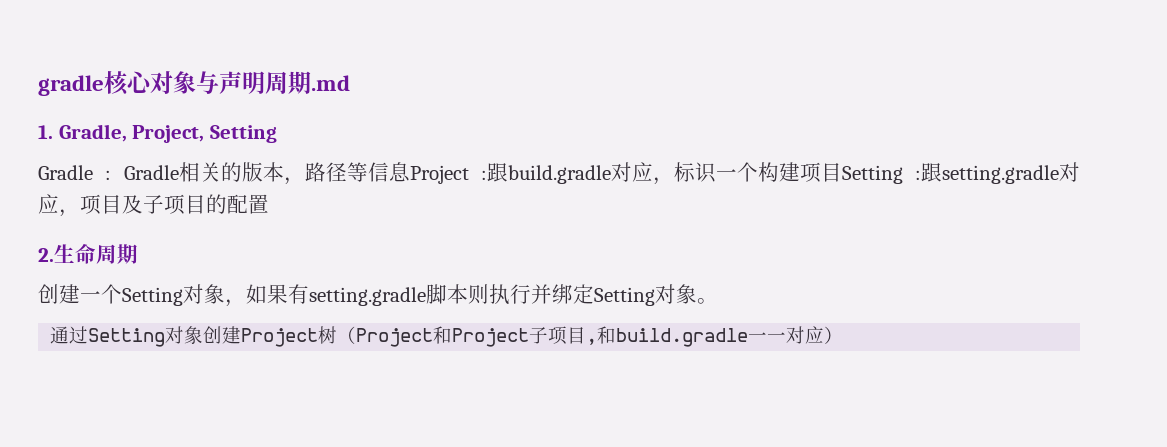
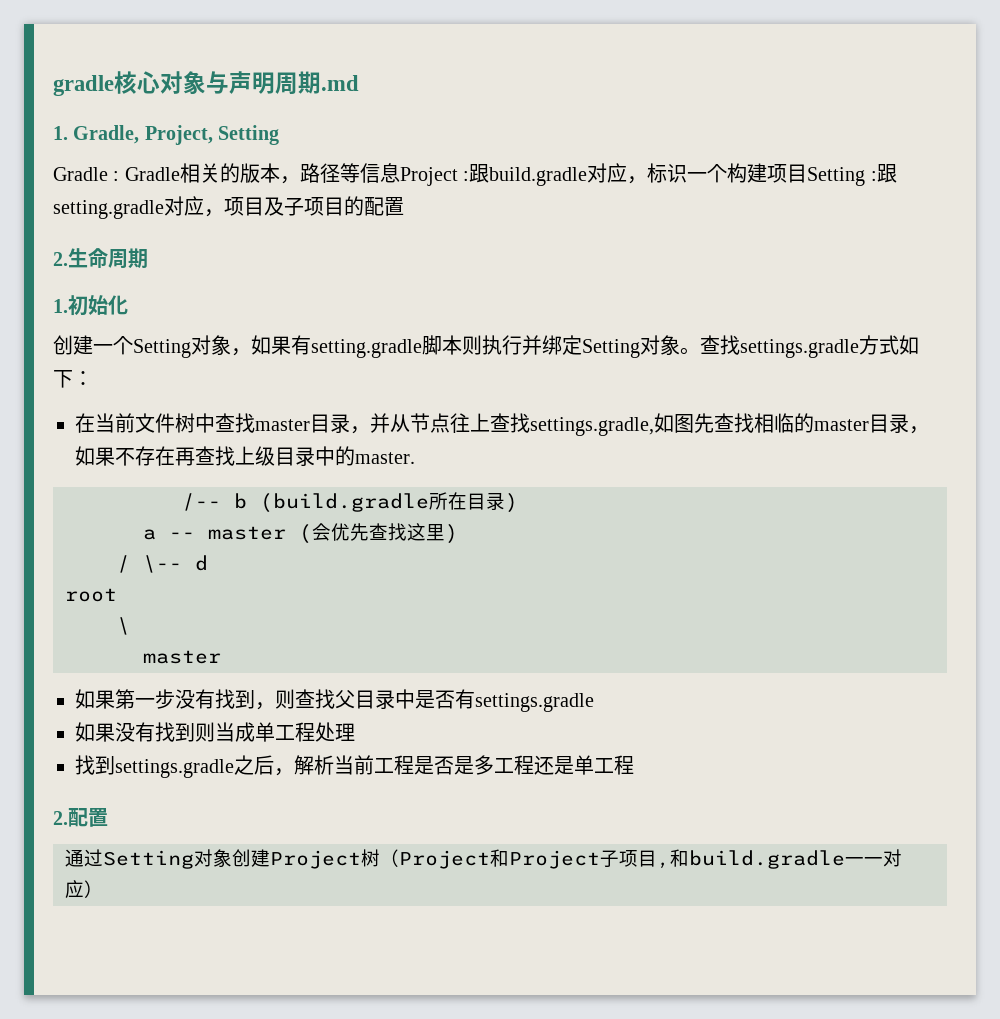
(138, 254) none -> [53,295,128,316] // 1.初始化
(718, 301) none -> [700,335,919,358] [53,370,93,388] [75,413,929,436] [75,446,415,466] [182,492,518,513] [143,523,458,544] [117,555,208,573] [65,588,117,602] [117,617,130,635] [143,650,221,664] [75,689,594,712] [75,722,355,742] [75,755,634,778] [53,808,108,827] 查找settings.gradle方式如下： // 在当前文件树中查找master目录，并从节点往上查找settings.gradle,如图先查找相临的master目录，如果不存在再查找上级目录中的master. // /-- b (build.gradle所在目录) // a -- master (会优先查找这里) // / \-- d // root // \ // master // 如果第一步没有找到，则查找父目录中是否有settings.gradle // 如果没有找到则当成单工程处理 // 找到settings.gradle之后，解析当前工程是否是多工程还是单工程 // 2.配置

